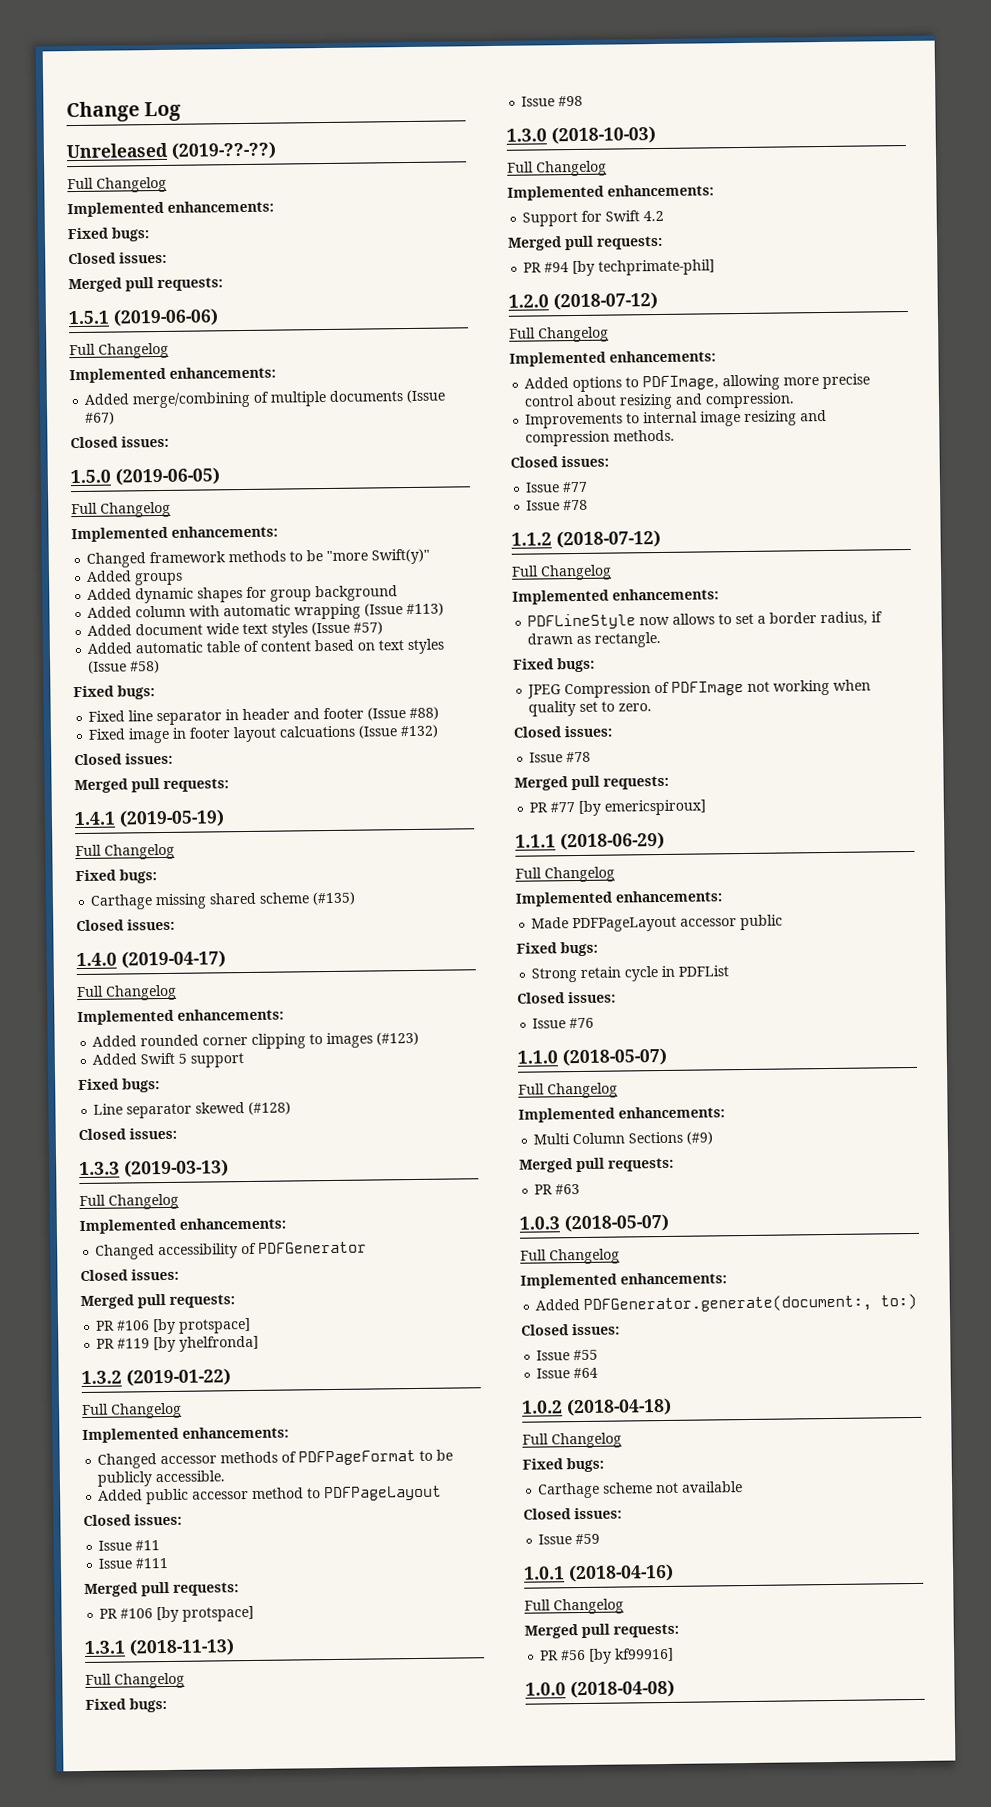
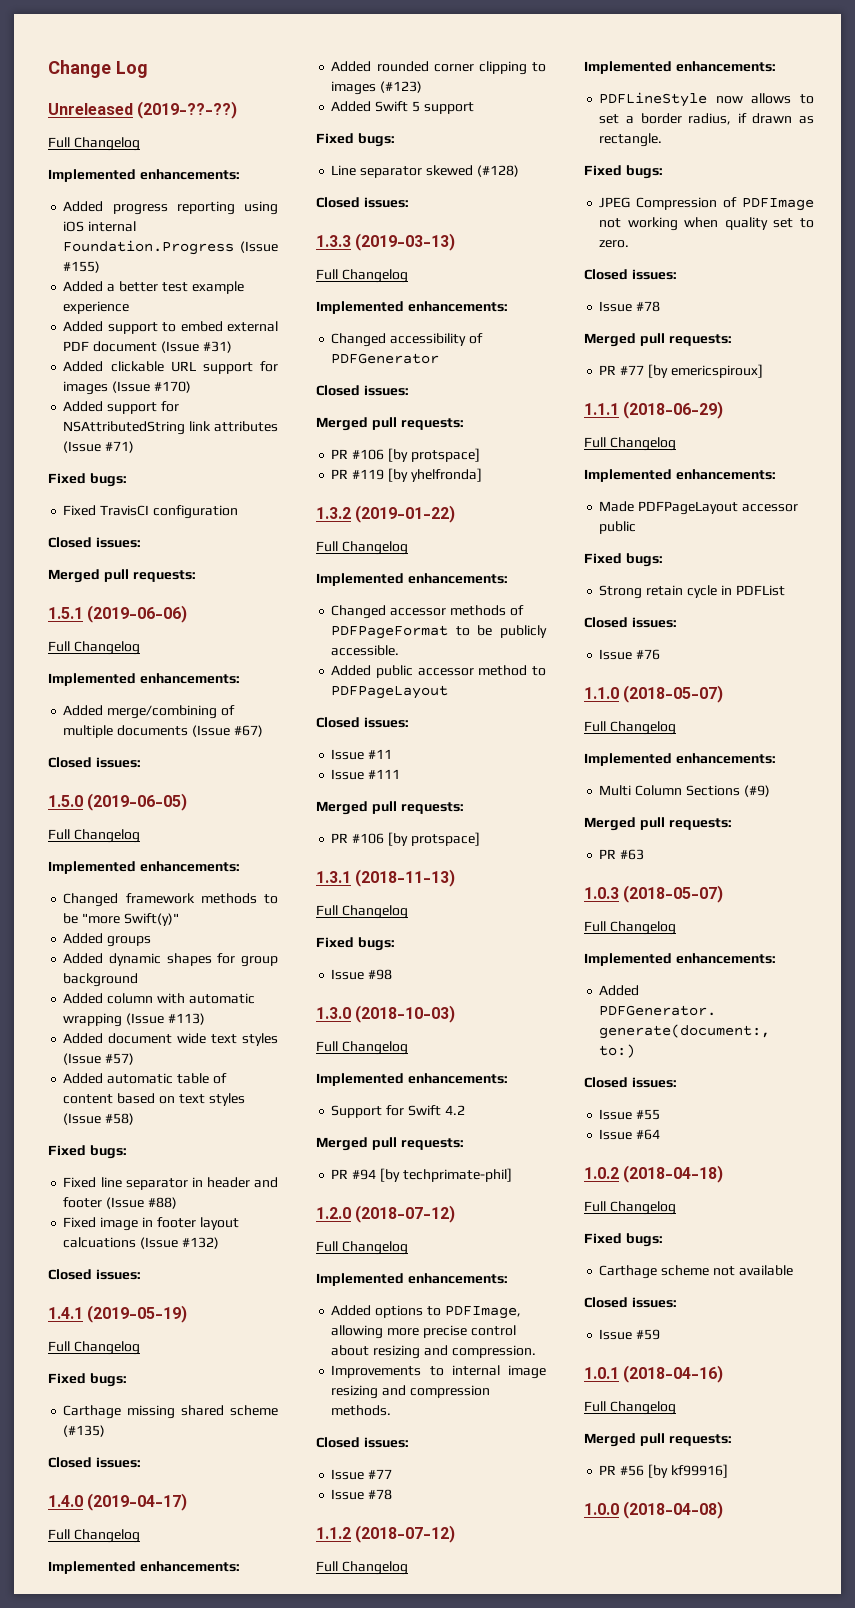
[67,227,149,242] // Fixed bugs: -> [63,201,278,215] [63,221,137,232] [63,240,278,255] [63,261,101,273] [63,281,244,294] [63,301,130,314] [63,321,278,334] [63,341,232,353] [63,361,278,374] [63,381,191,395] [63,401,179,414] [63,421,278,435] [63,441,135,453] [48,473,127,487] [63,505,238,519] // Added progress reporting using iOS internal Foundation.Progress (Issue #155) // Added a better test example experience // Added support to embed external PDF document (Issue #31) // Added clickable URL support for images (Issue #170) // Added support for NSAttributedString link attributes (Issue #71) // Fixed bugs: // Fixed TravisCI configuration
[74,778,229,794] // Merged pull requests: -> (141, 1274) none

